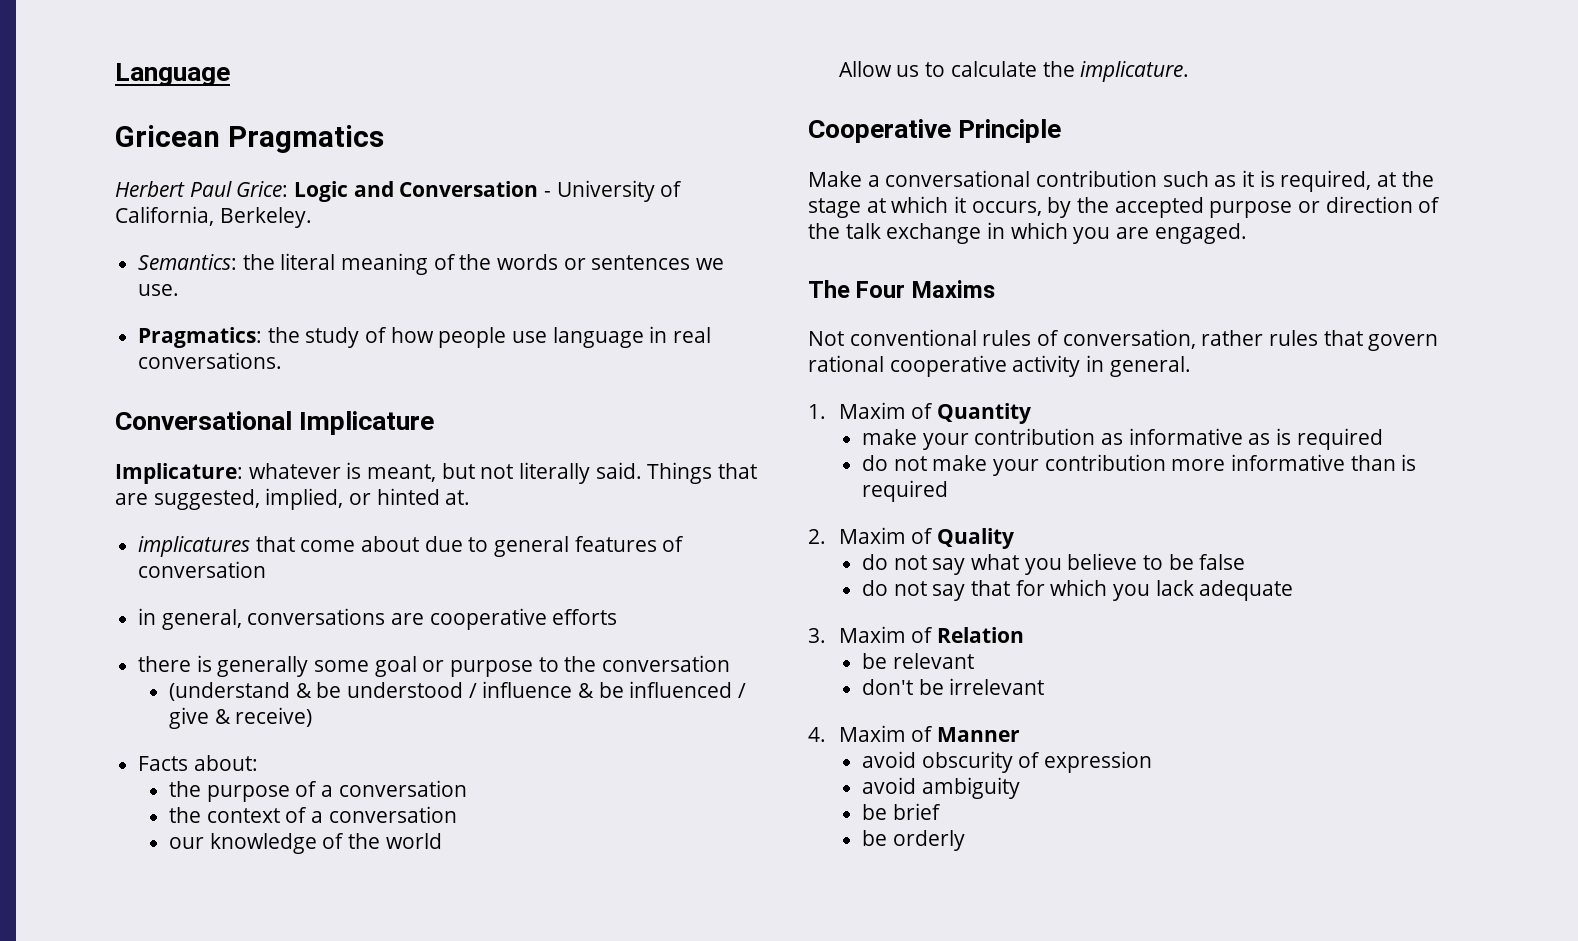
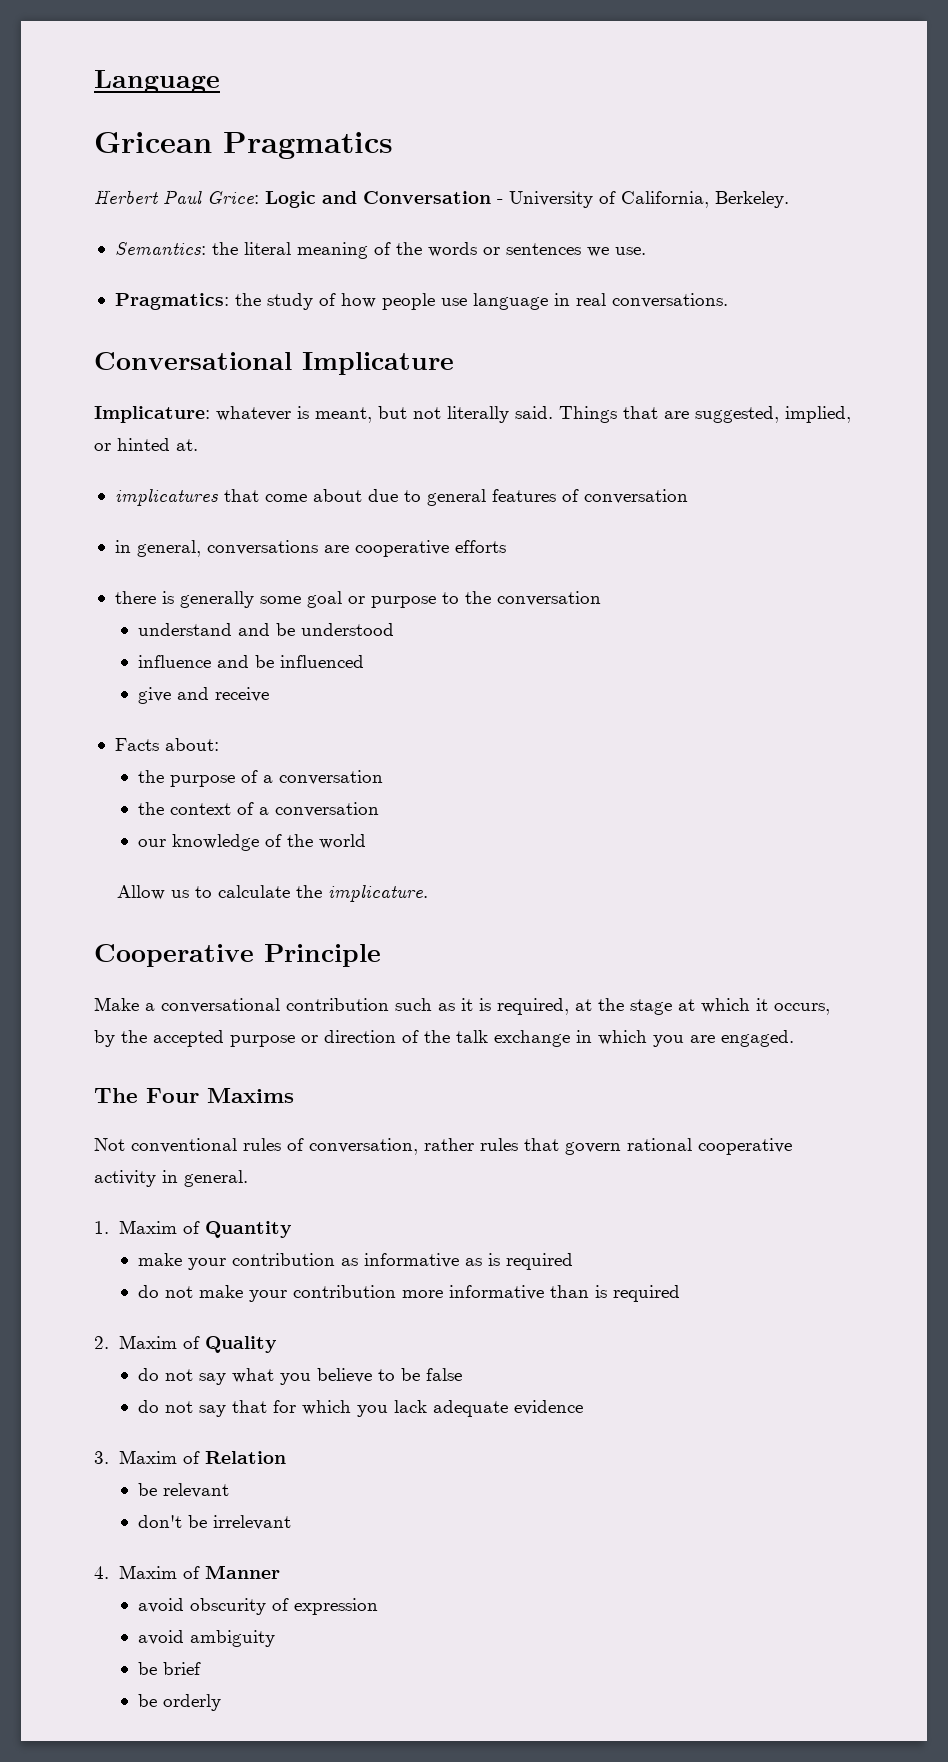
[168,682,312,701] (understand & -> [138,623,271,636] understand and
[468,681,594,698] / influence & -> [138,655,250,668] // influence and
[737,683,746,698] [168,707,313,729] / give & receive) -> [138,687,270,704] // give and receive
(1294, 590) none -> [514,1400,584,1415] evidence

